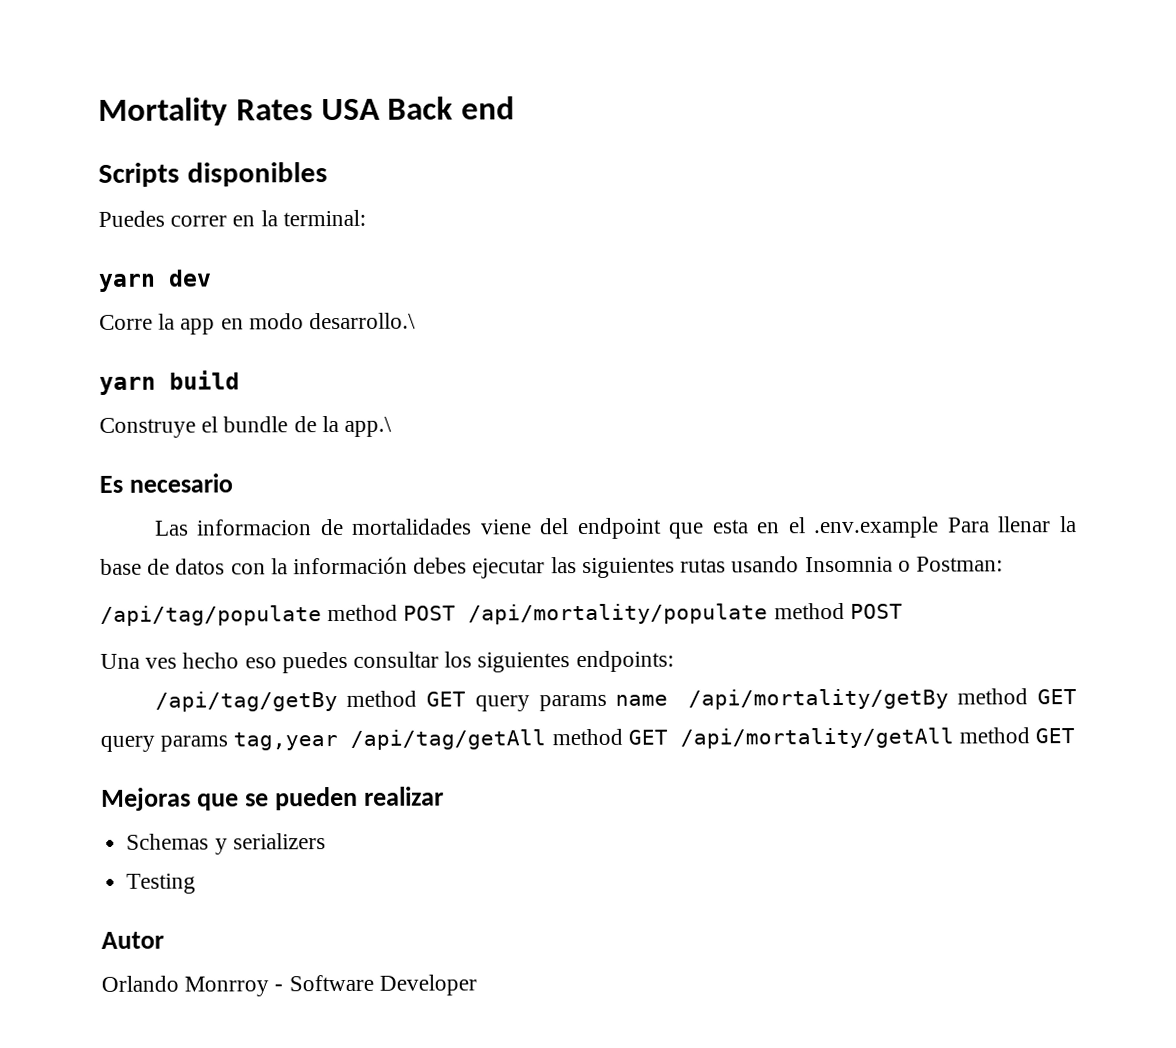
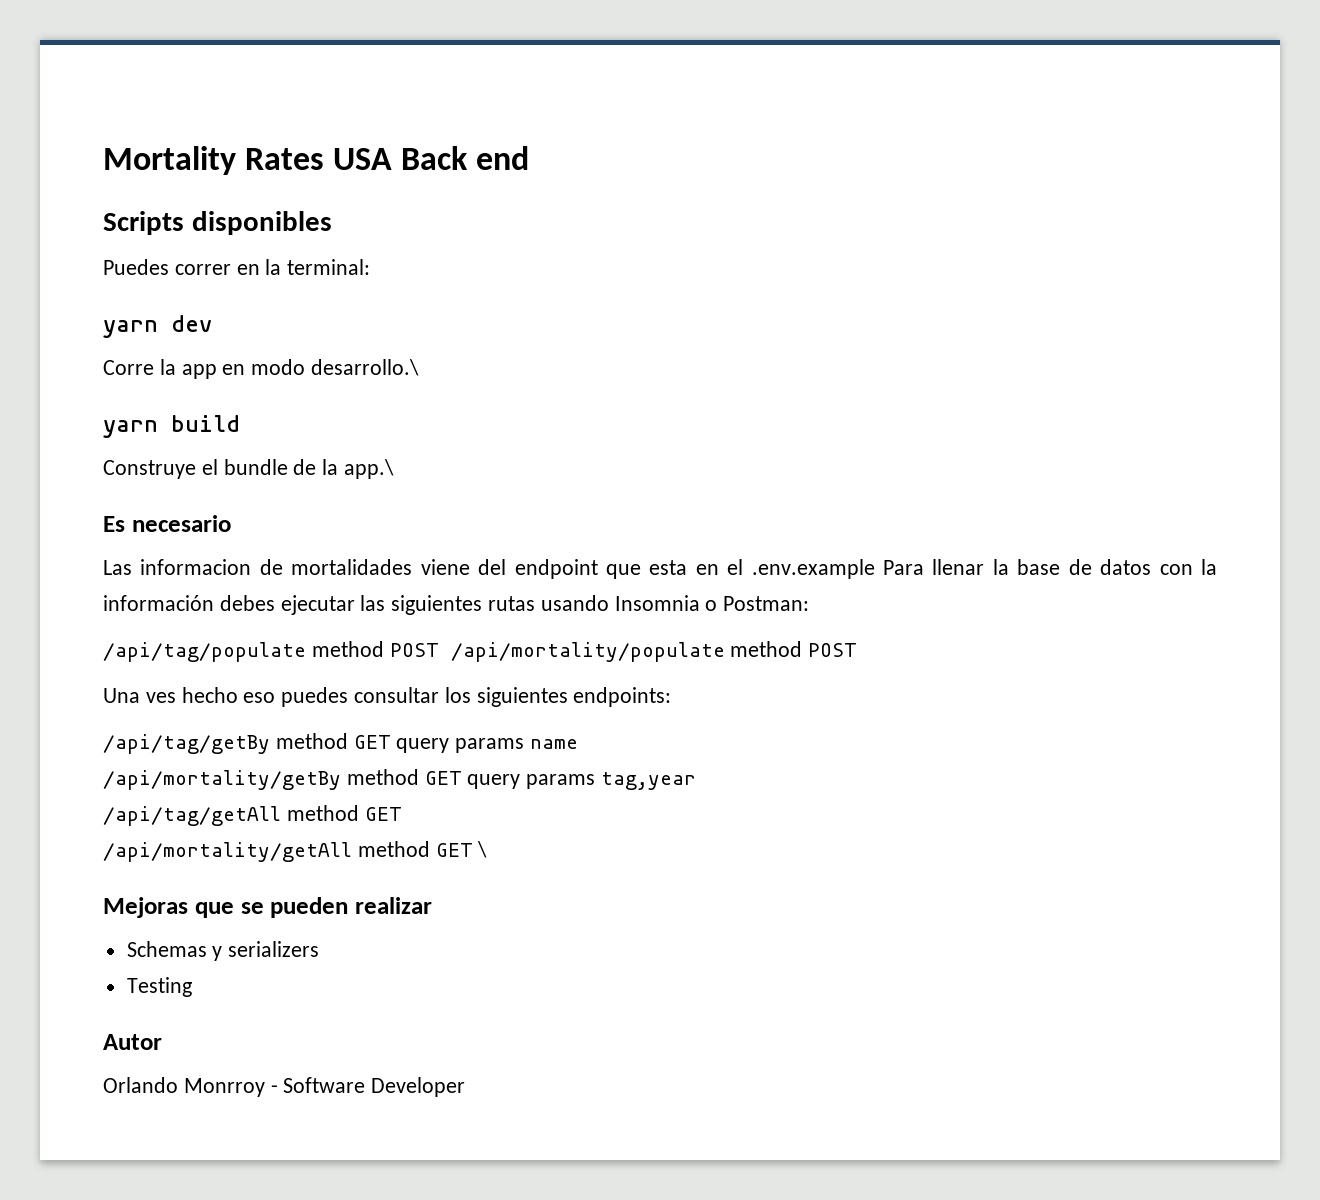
(669, 700) none -> (579, 744) //
(339, 741) none -> (697, 781) //
(668, 737) none -> (402, 814) //
(1076, 736) none -> [477,841,488,858] \

